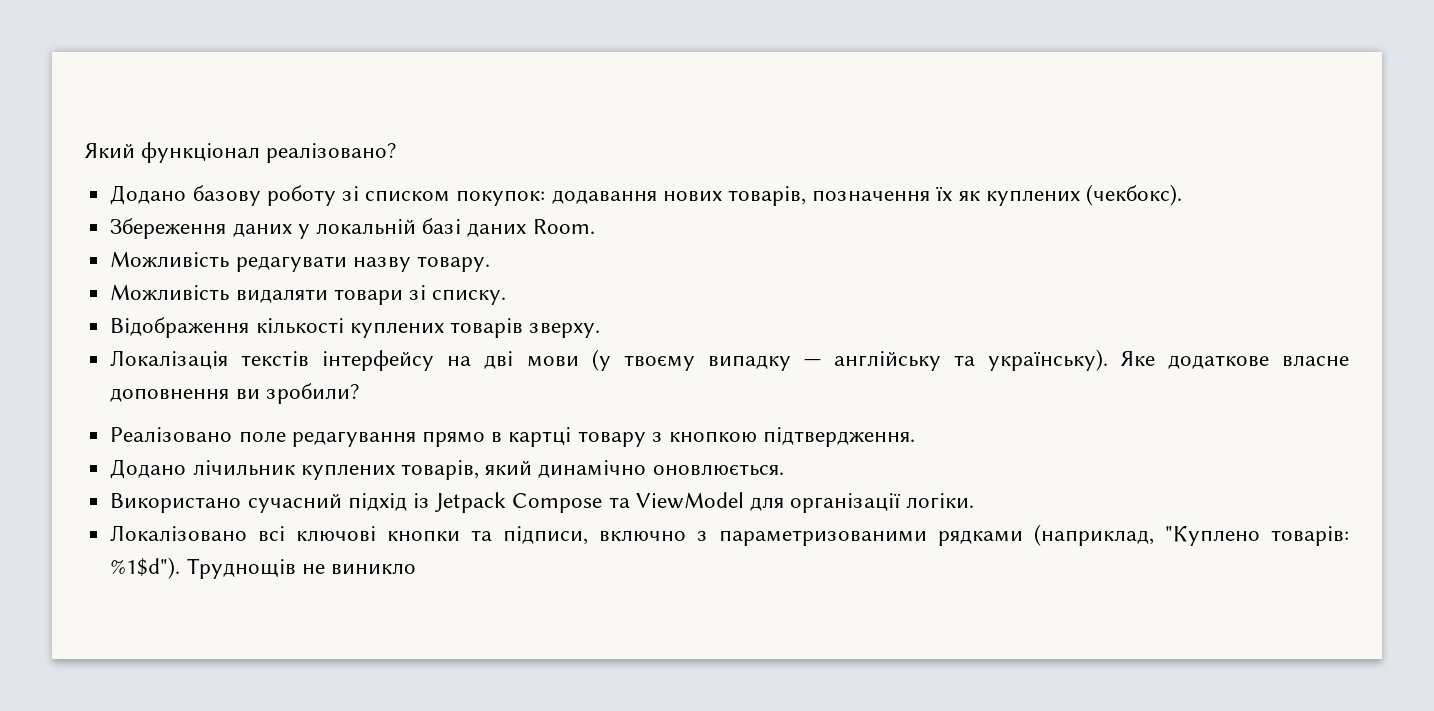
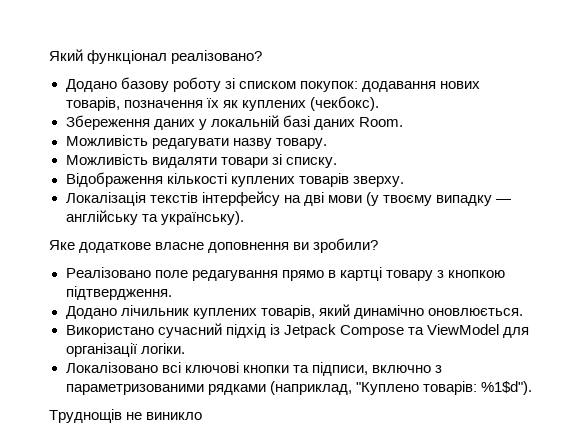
(1108, 360) none -> (244, 218) //
(181, 568) none -> (532, 388) //

